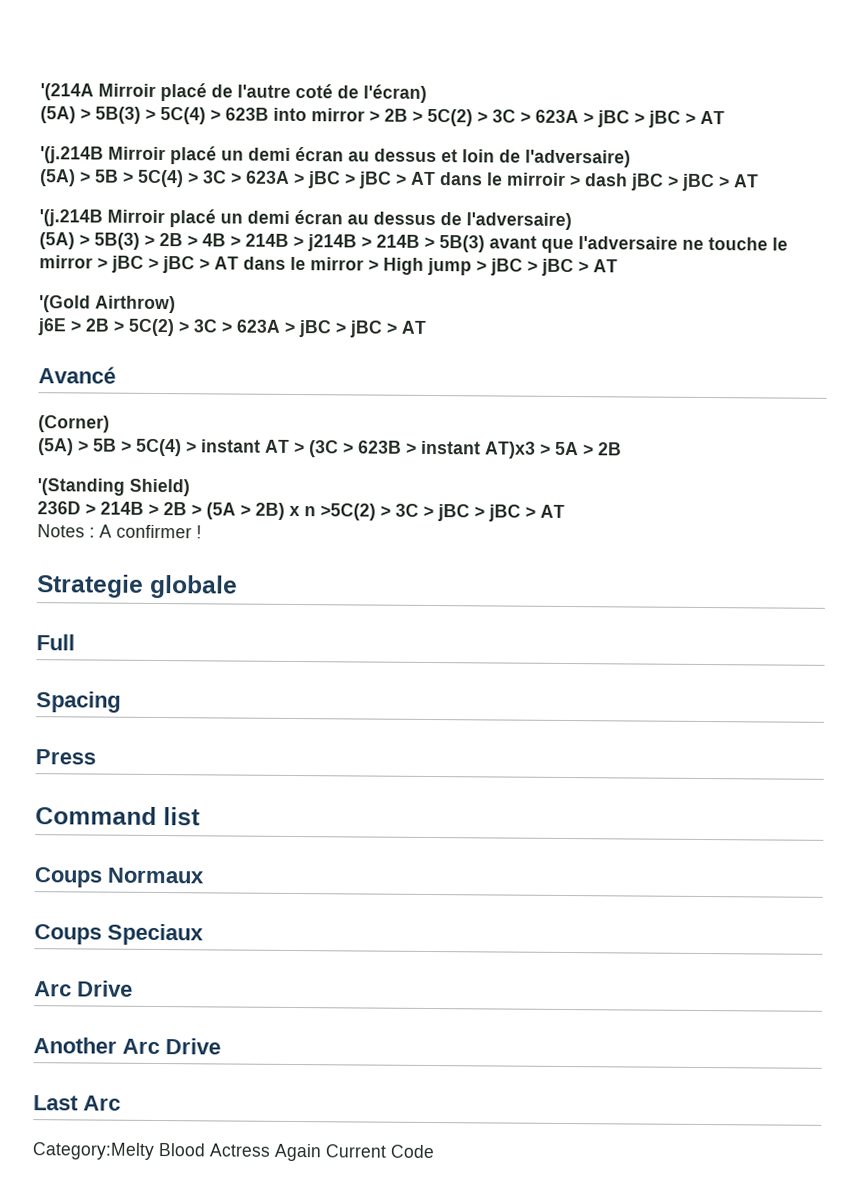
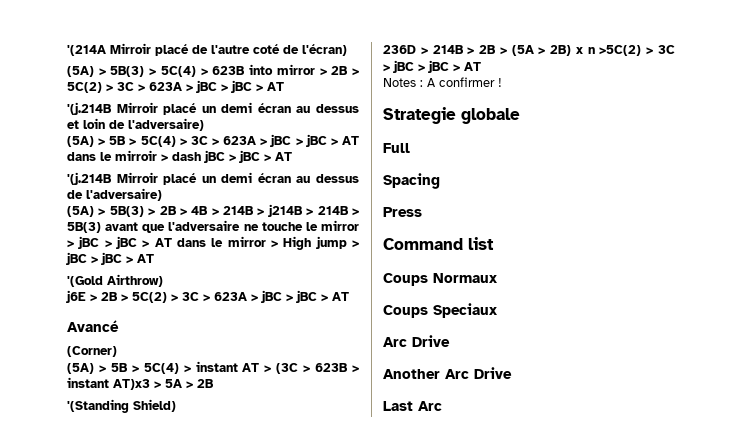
[32,1142,434,1162] // Category:Melty Blood Actress Again Current Code -> (442, 406) none

